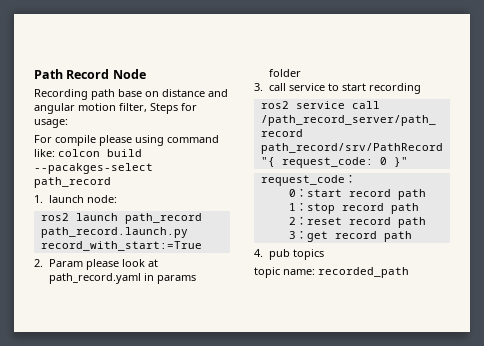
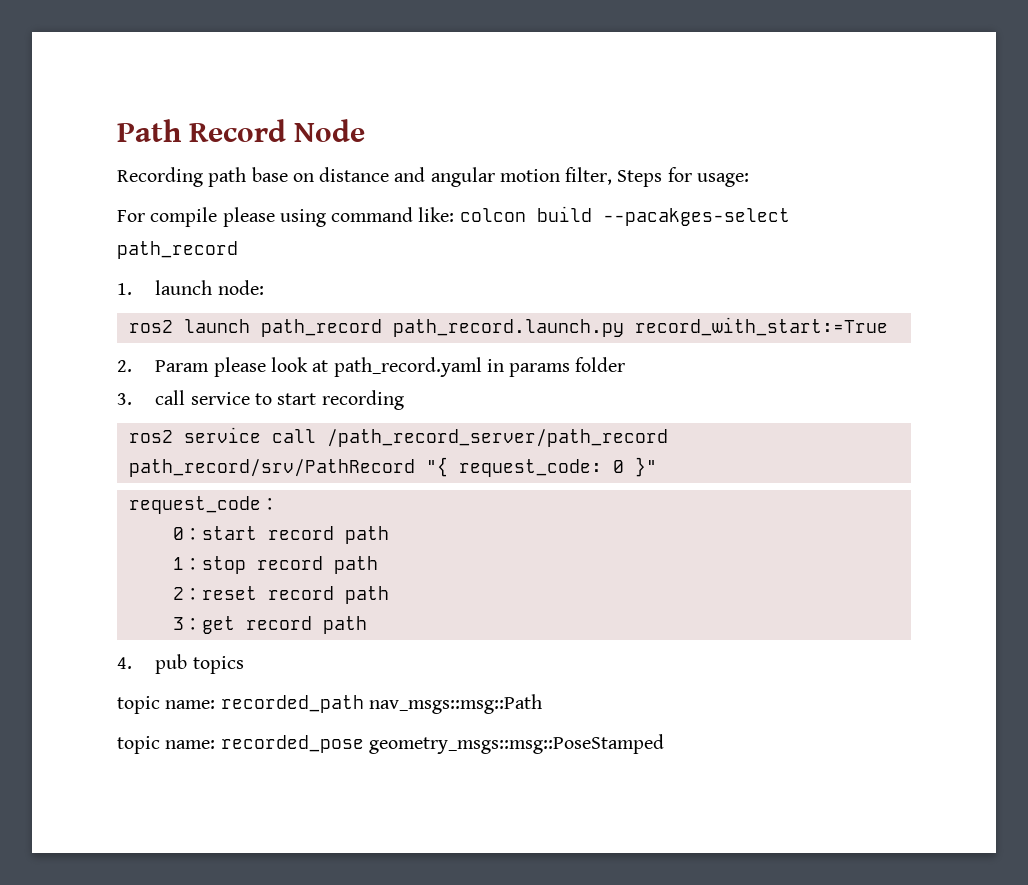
(409, 272) none -> [368,694,542,714] [117,734,664,754] nav_msgs::msg::Path // topic name: recorded_pose geometry_msgs::msg::PoseStamped

